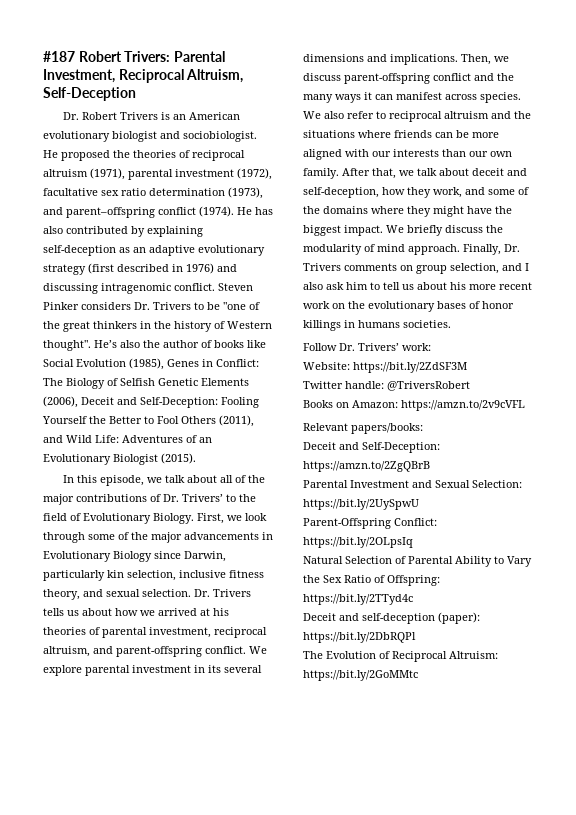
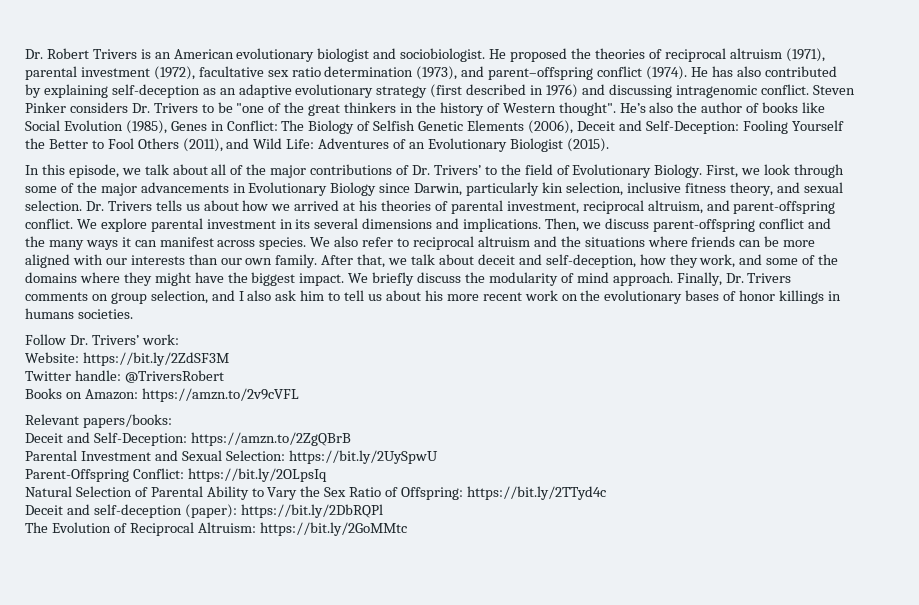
[43,51,225,62] [43,69,244,83] [43,87,136,101] #187 Robert Trivers: Parental Investment, Reciprocal Altruism, Self-Deception // -> (25, 54) none

